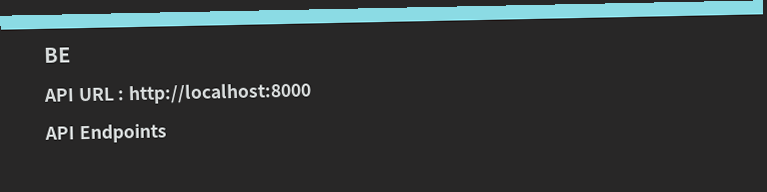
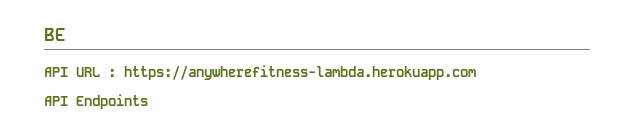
[128,81,313,105] http://localhost:8000 -> [124,65,476,80] https://anywherefitness-lambda.herokuapp.com

